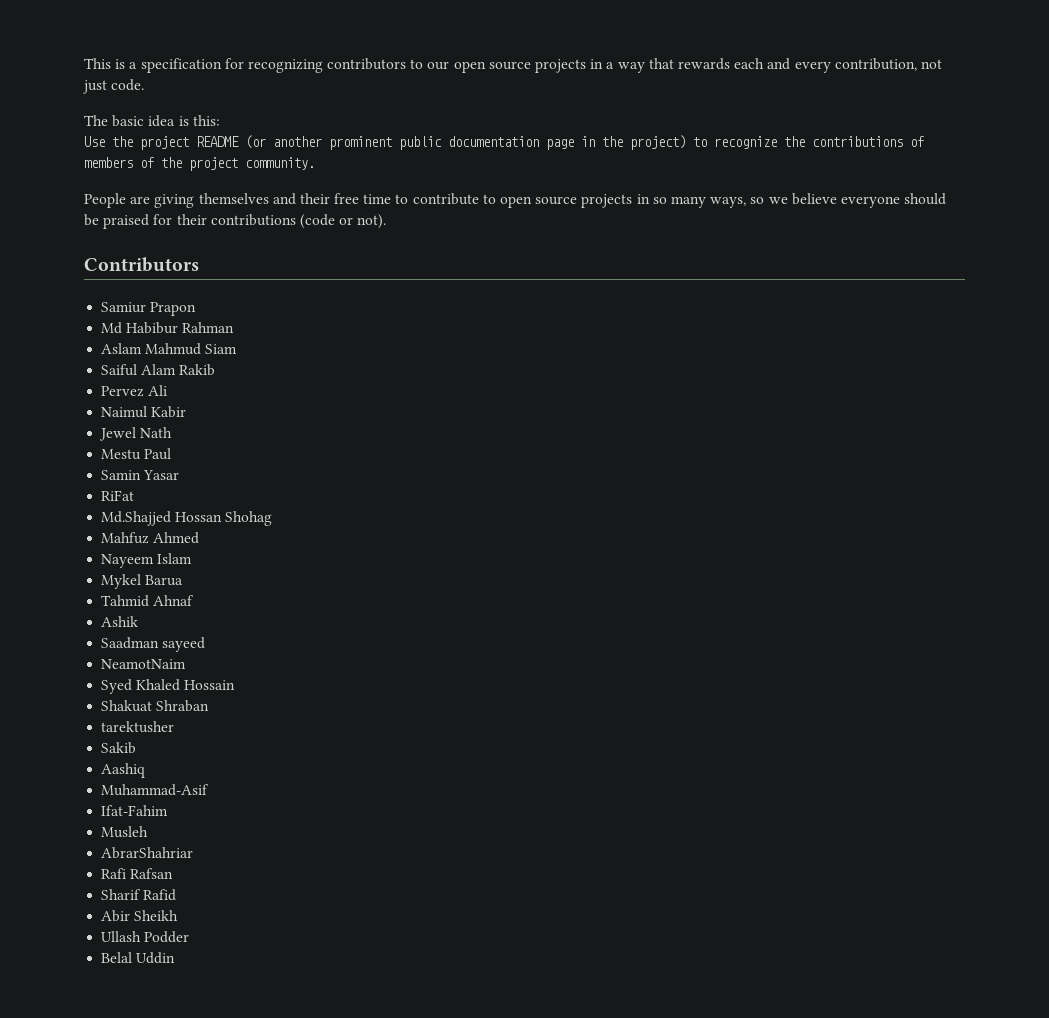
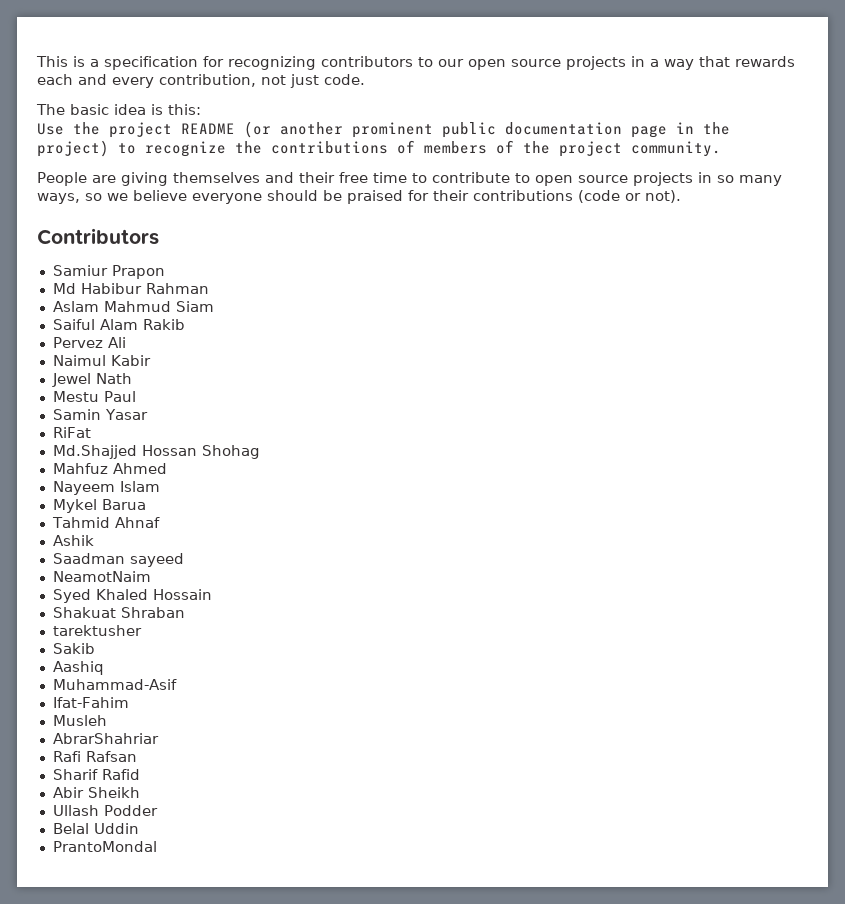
(176, 958) none -> [52,841,157,852] // PrantoMondal

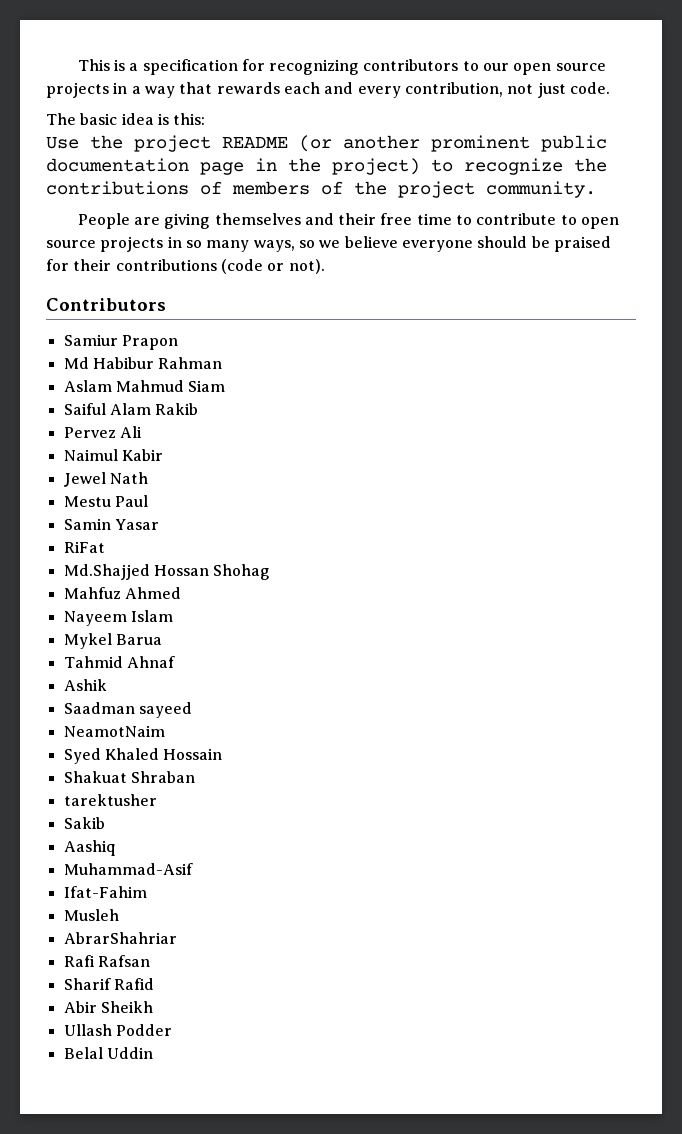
[52,841,157,852] // PrantoMondal -> (153, 1053) none

